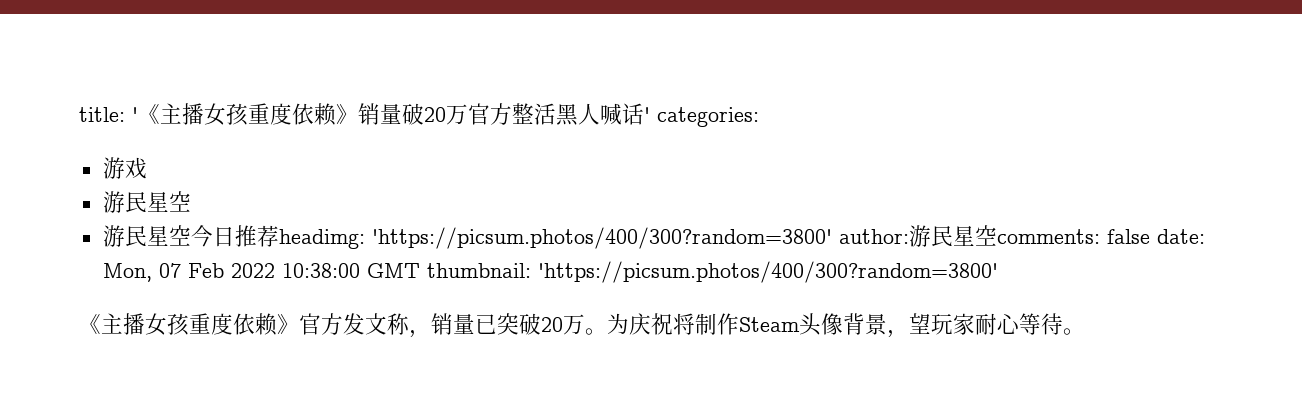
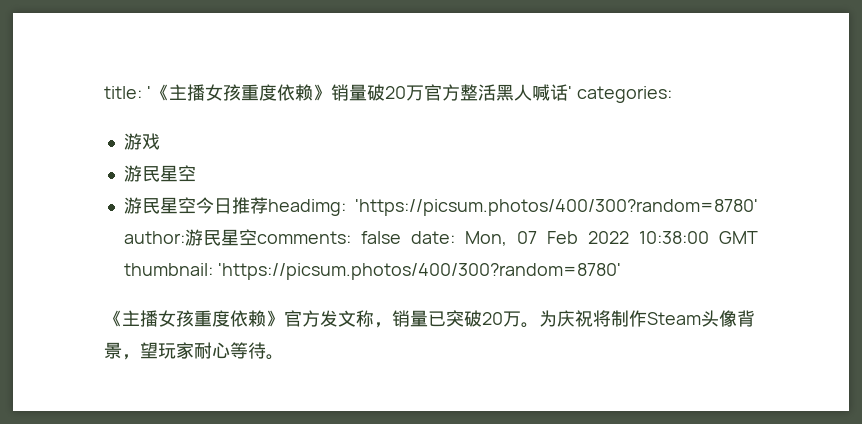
[371,227,832,249] 'https://picsum.photos/400/300?random=3800' -> [355,199,758,216] 'https://picsum.photos/400/300?random=8780'
[537,261,998,283] 'https://picsum.photos/400/300?random=3800' -> [217,263,621,280] 'https://picsum.photos/400/300?random=8780'

